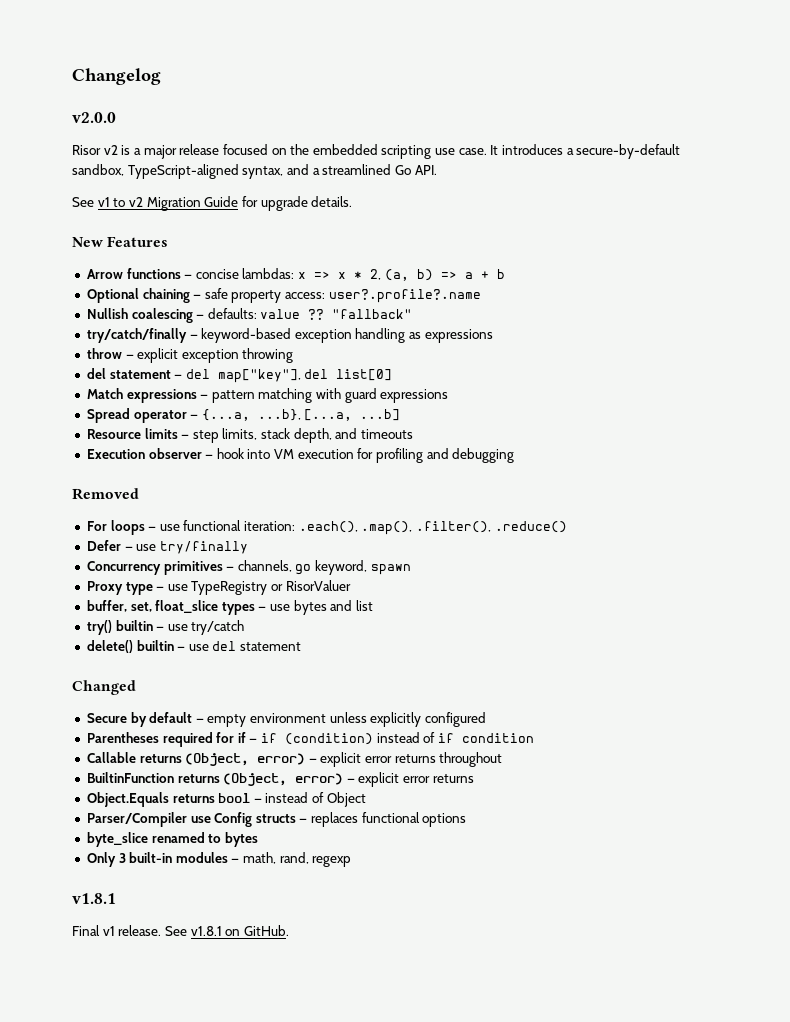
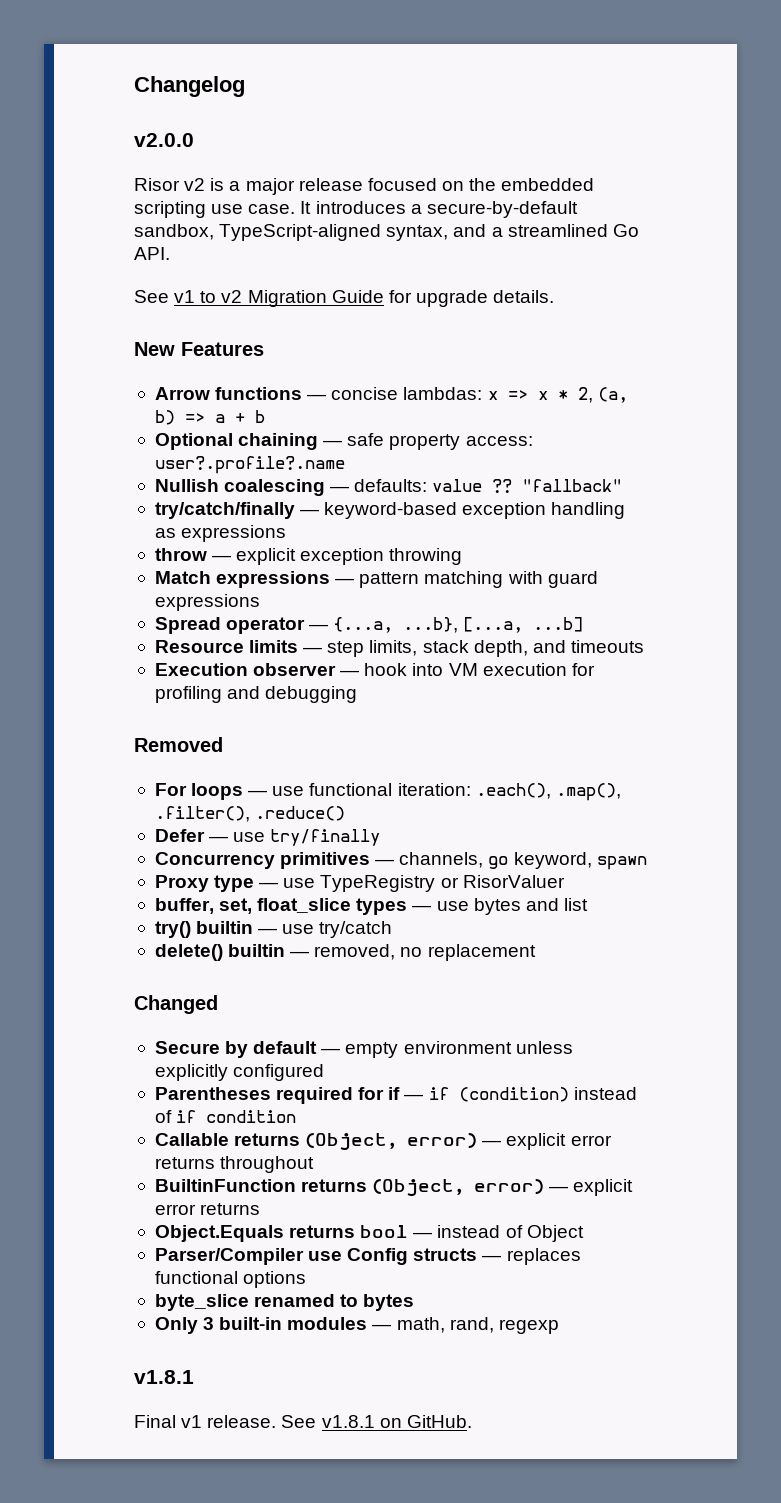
[86,368,393,383] // del statement — del map["key"], del list[0] -> (463, 556) none
[188,641,302,651] use del statement -> [314,944,536,961] removed, no replacement

